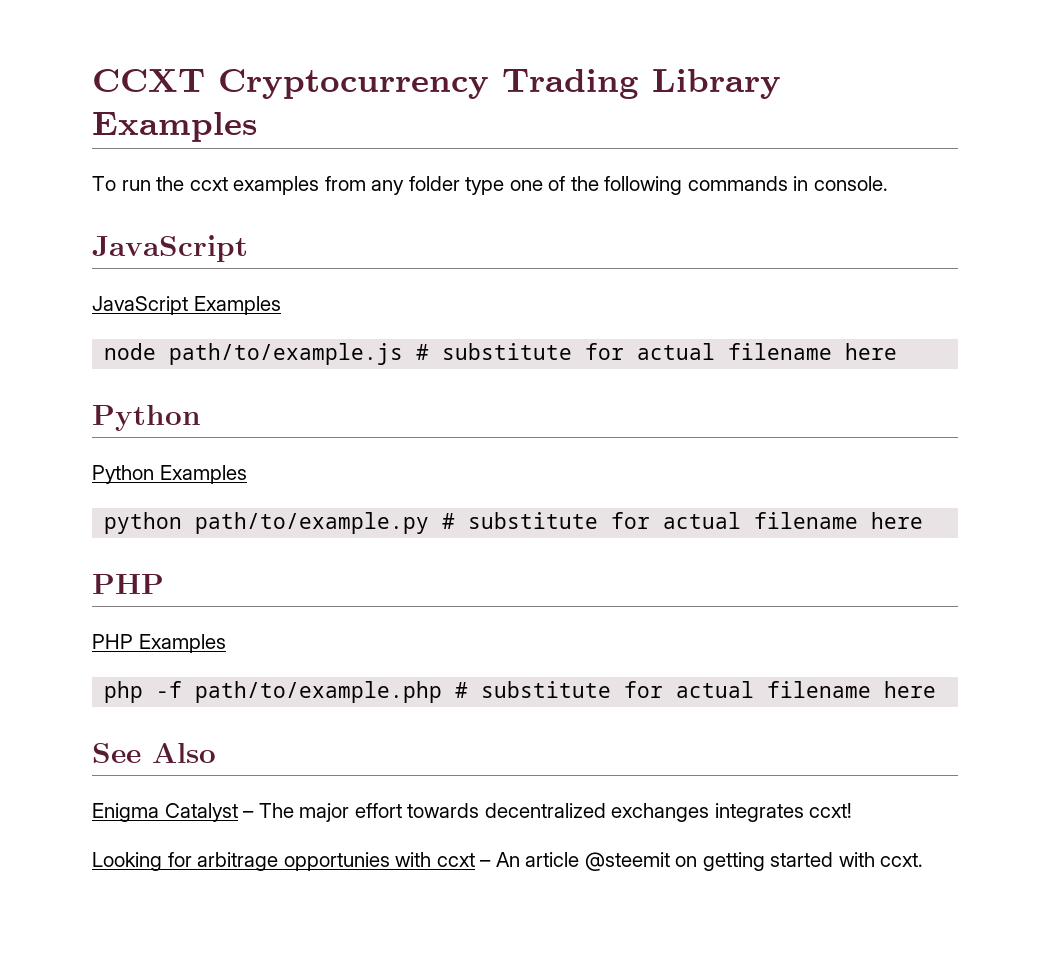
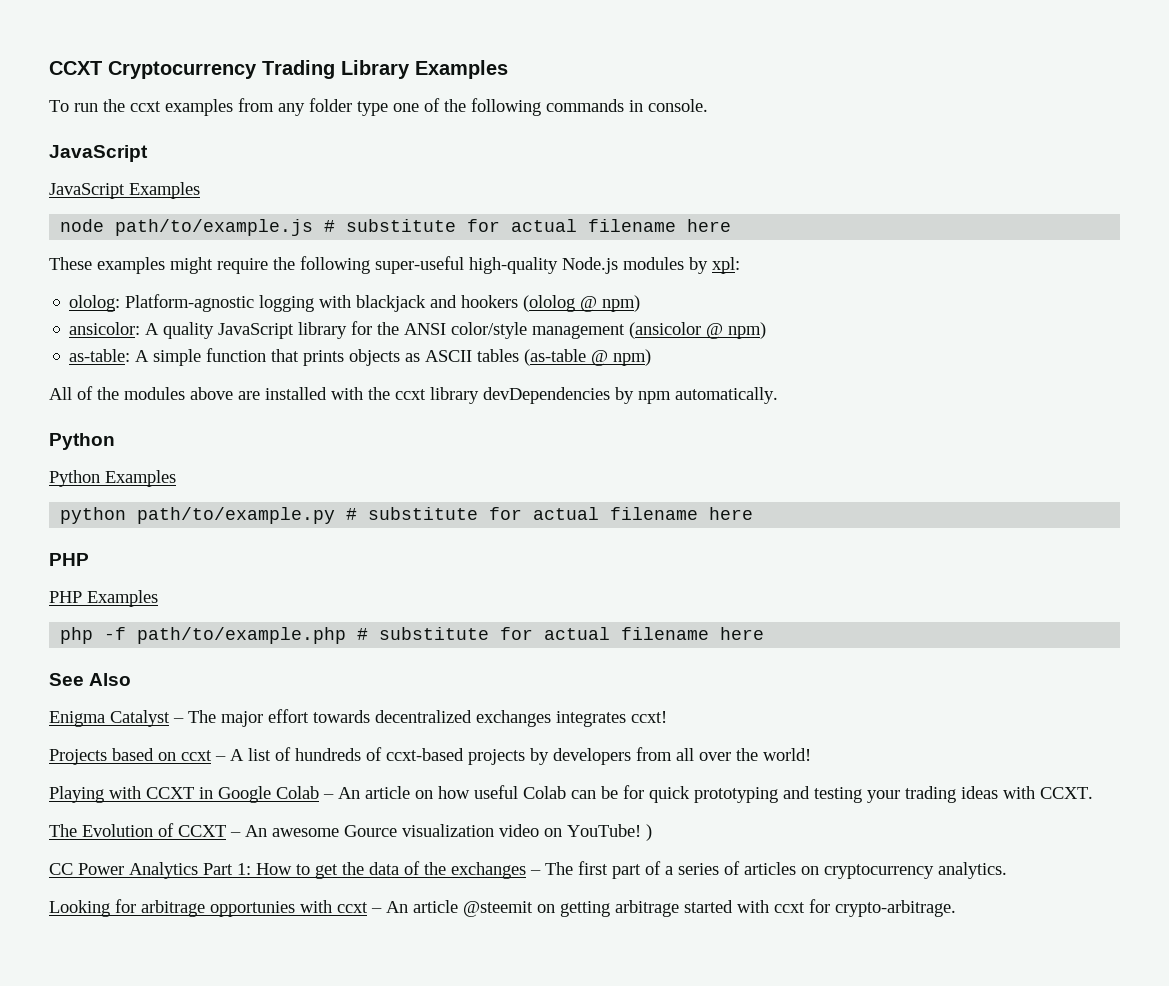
(898, 351) none -> [49,256,740,274] [69,294,641,312] [69,321,767,339] [69,348,652,366] [49,386,778,404] // These examples might require the following super-useful high-quality Node.js modules by xpl: // ololog: Platform-agnostic logging with blackjack and hookers (ololog @ npm) // ansicolor: A quality JavaScript library for the ANSI color/style management (ansicolor @ npm) // as-table: A simple function that prints objects as ASCII tables (as-table @ npm) // All of the modules above are installed with the ccxt library devDependencies by npm automatically.
(853, 810) none -> [49,747,811,765] [49,785,1093,803] [49,823,652,841] [49,861,1007,879] // Projects based on ccxt – A list of hundreds of ccxt-based projects by developers from all over the world! // Playing with CCXT in Google Colab – An article on how useful Colab can be for quick prototyping and testing your trading ideas with CCXT. // The Evolution of CCXT – An awesome Gource visualization video on YouTube! ) // CC Power Analytics Part 1: How to get the data of the exchanges – The first part of a series of articles on cryptocurrency analytics.
(765, 861) none -> [615,900,679,917] arbitrage
[880,853,924,867] ccxt. -> [774,899,956,917] ccxt for crypto-arbitrage.

